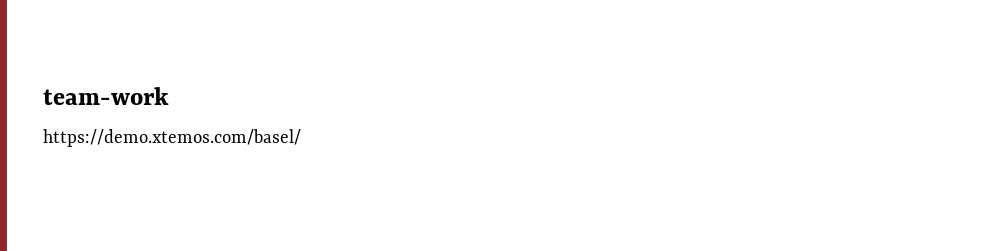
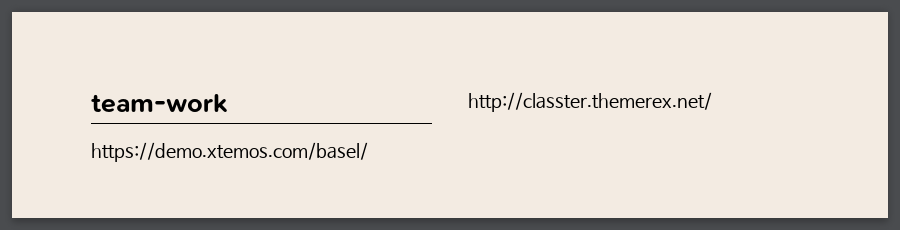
(301, 138) none -> [468,92,712,112] http://classter.themerex.net/

